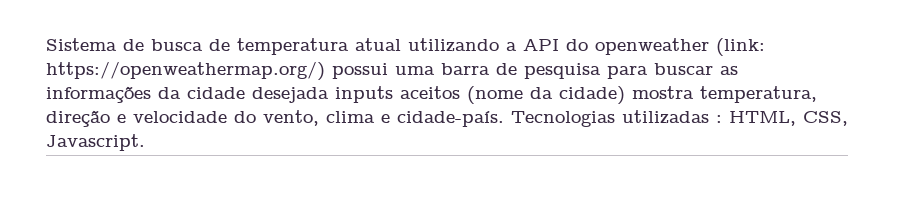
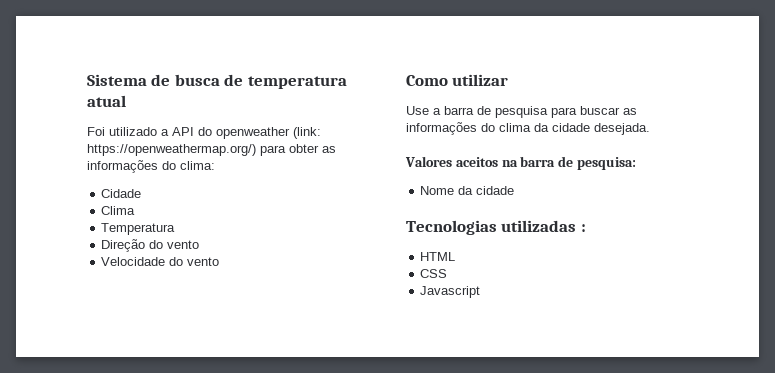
[408,38,499,53] utilizando -> [87,127,157,136] // Foi utilizado
[332,63,435,79] possui uma -> [260,144,336,156] [87,160,215,173] [101,189,142,198] [101,206,136,215] [101,223,176,235] [101,239,200,252] [101,257,220,266] [406,74,509,86] [406,106,441,115] para obter as informações do clima: // Cidade // Clima // Temperatura // Direção do vento // Velocidade do vento // Como utilizar // Use a
[158,86,817,105] [46,110,504,127] da cidade desejada inputs aceitos (nome da cidade) mostra temperatura, direção e velocidade do vento, clima e cidade-país. -> [481,123,650,135] [405,156,636,170] [420,186,515,195] do clima da cidade desejada. // Valores aceitos na barra de pesquisa: // Nome da cidade //
[729,111,848,126] [46,134,145,151] HTML, CSS, Javascript. -> [420,252,456,261] [420,269,448,278] [420,286,481,298] // HTML // CSS // Javascript

